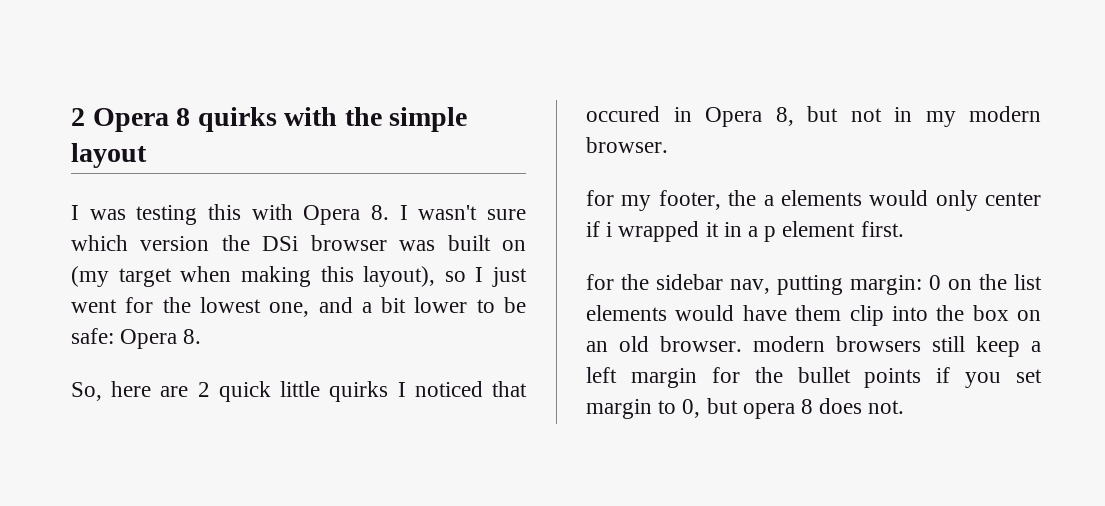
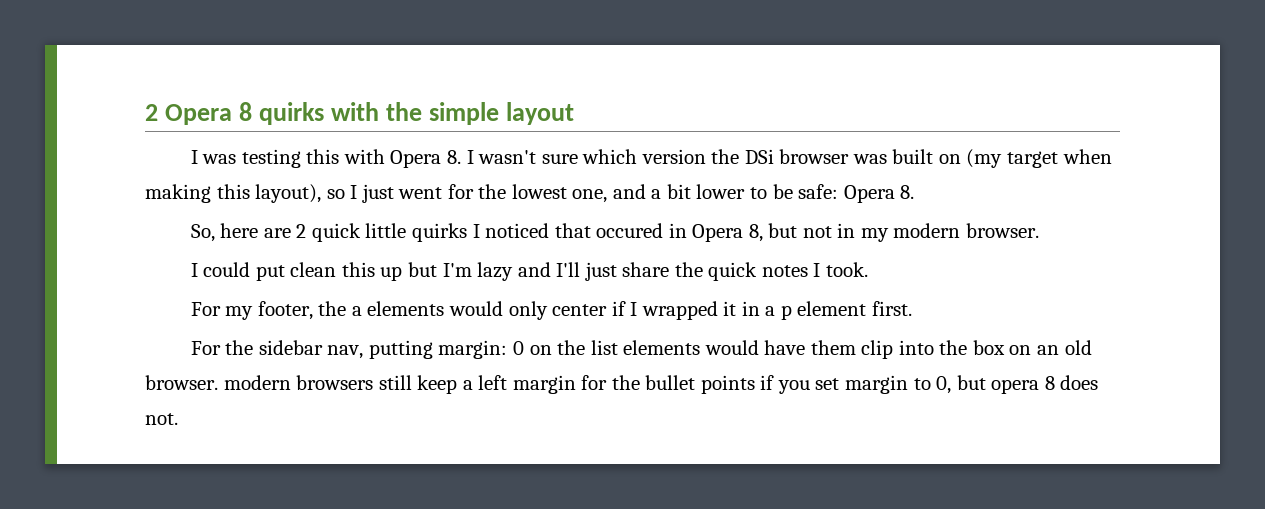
[586,190,614,206] for -> [190,262,868,281] [190,302,221,316] I could put clean this up but I'm lazy and I'll just share the quick notes I took. // For
[606,222,613,237] i -> [630,302,638,316] I
[586,274,614,290] for -> [190,341,221,355] For

